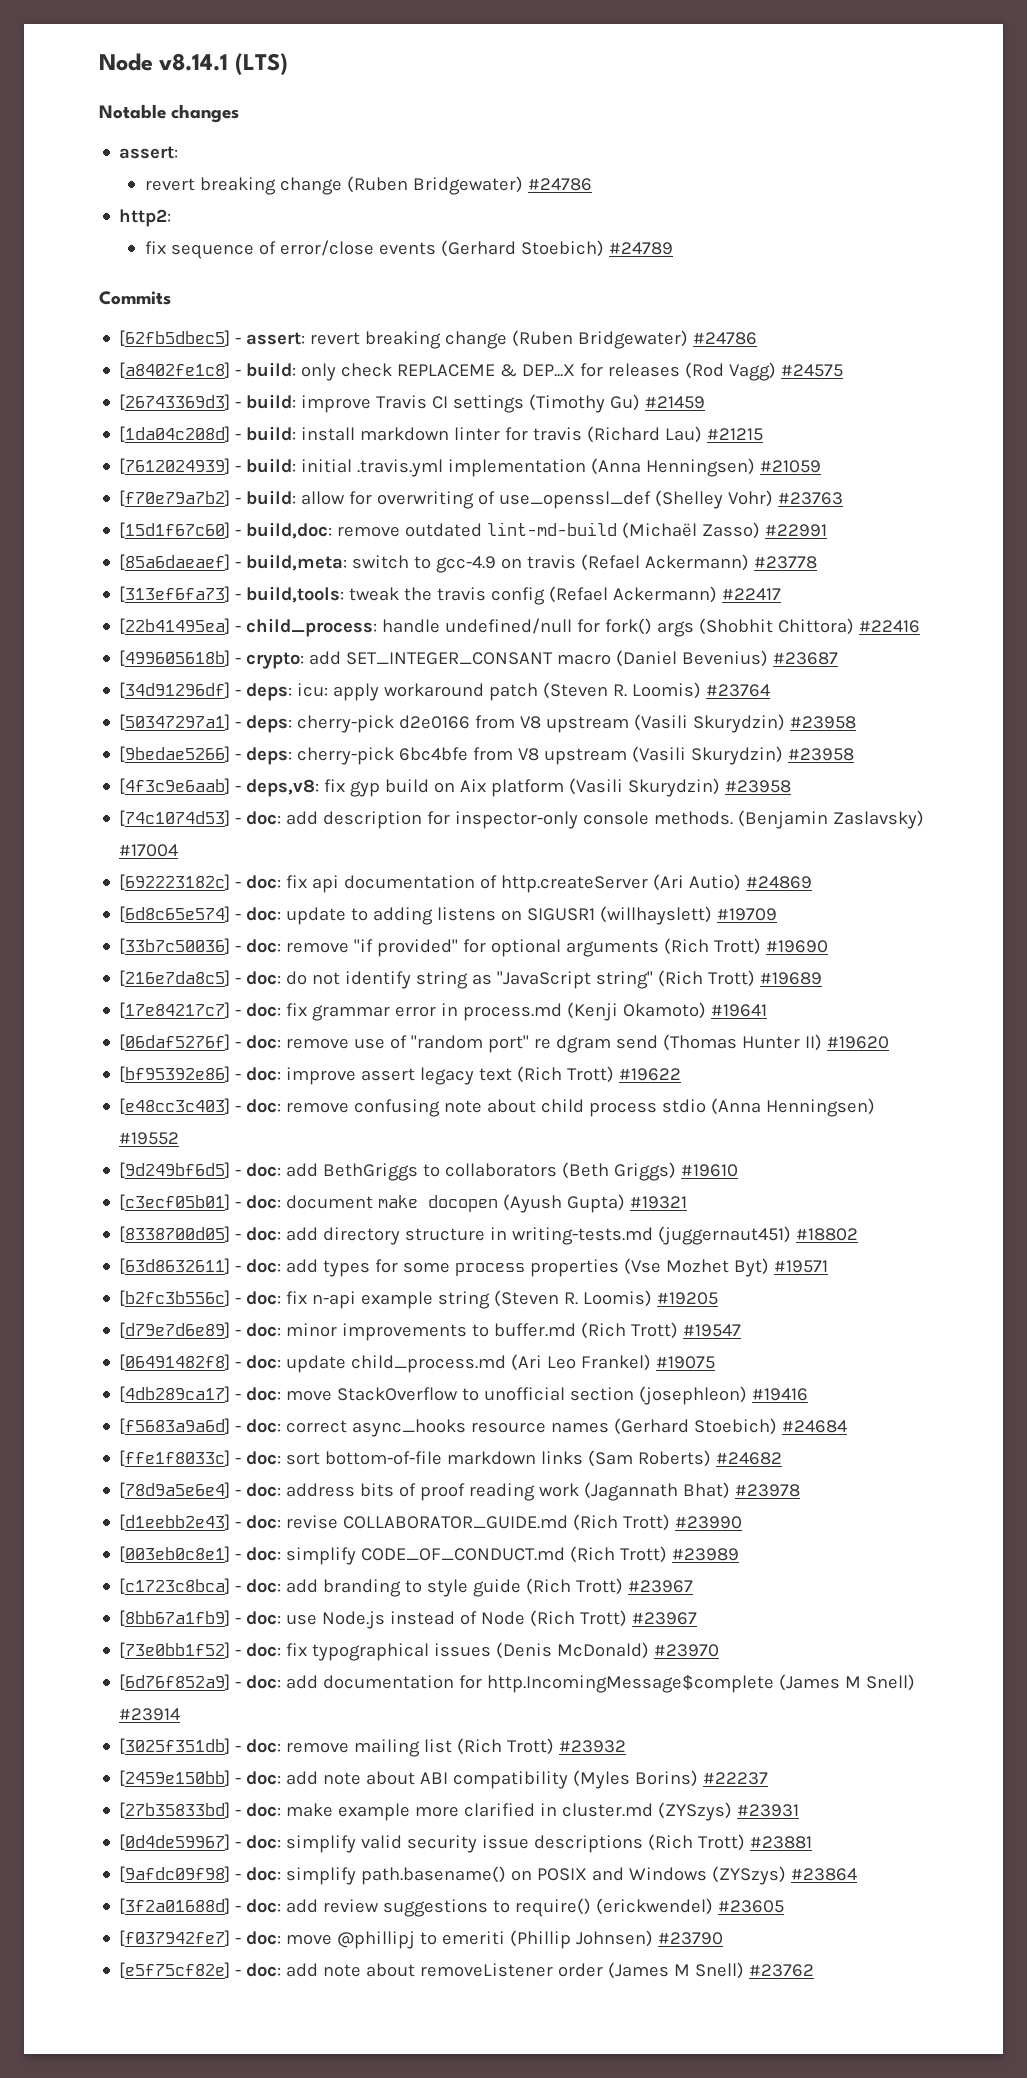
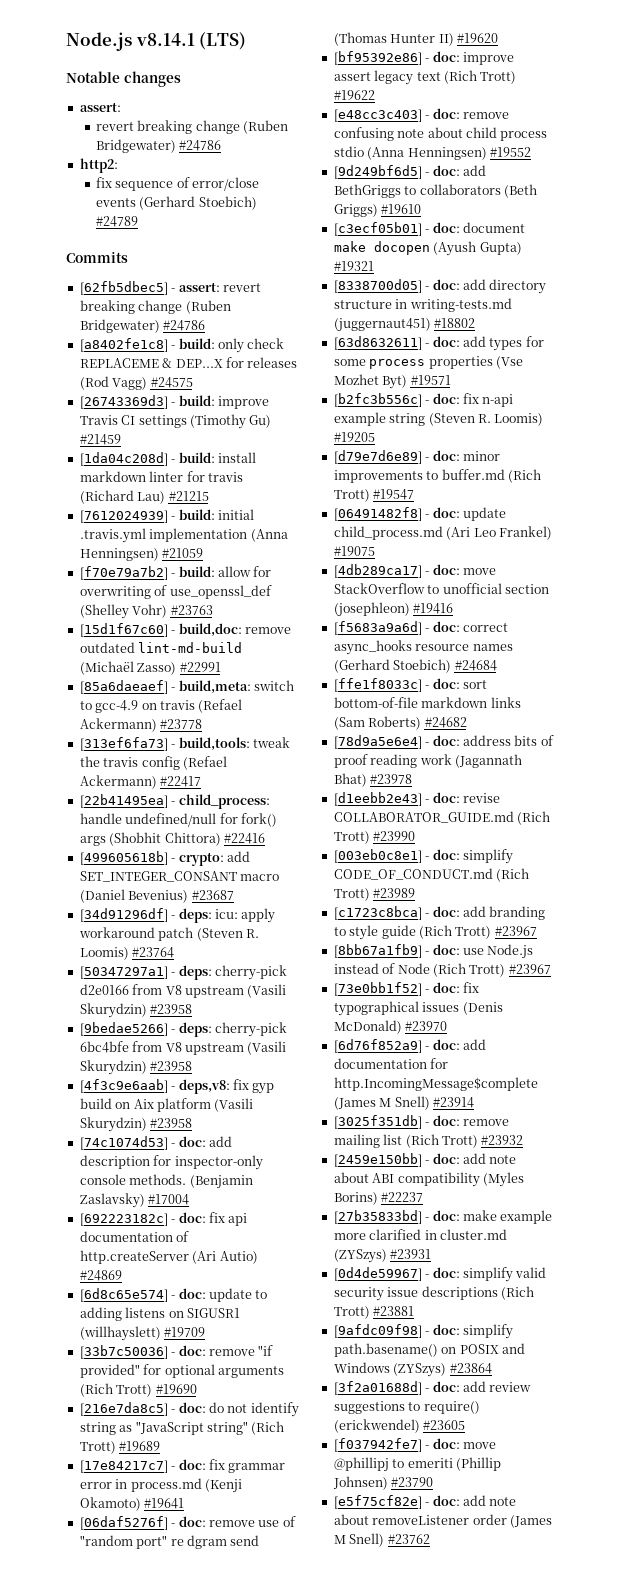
[99,53,153,71] Node -> [66,32,132,51] Node.js

